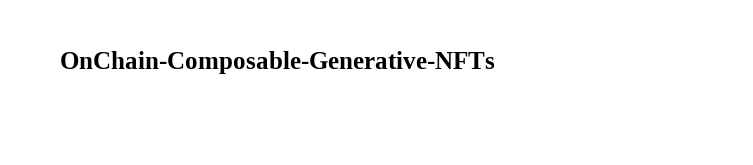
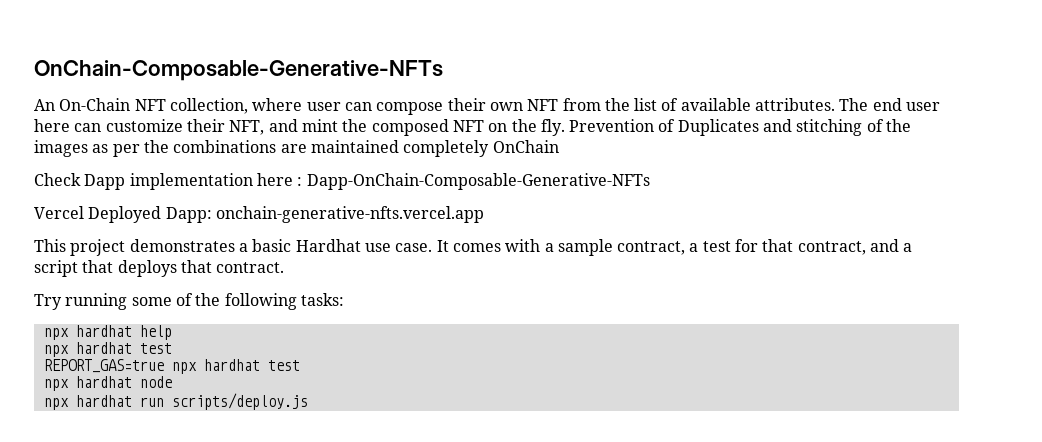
(495, 62) none -> [34,98,941,115] [34,119,912,136] [34,140,559,157] [34,173,650,190] [34,206,484,223] [34,239,913,256] [34,260,285,277] [34,293,344,310] [43,325,172,340] [43,342,172,357] [43,359,300,374] [43,376,172,391] [43,393,308,410] // An On-Chain NFT collection, where user can compose their own NFT from the list of available attributes. The end user here can customize their NFT, and mint the composed NFT on the fly. Prevention of Duplicates and stitching of the images as per the combinations are maintained completely OnChain // Check Dapp implementation here : Dapp-OnChain-Composable-Generative-NFTs // Vercel Deployed Dapp: onchain-generative-nfts.vercel.app // This project demonstrates a basic Hardhat use case. It comes with a sample contract, a test for that contract, and a script that deploys that contract. // Try running some of the following tasks: // npx hardhat help // npx hardhat test // REPORT_GAS=true npx hardhat test // npx hardhat node // npx hardhat run scripts/deploy.js

